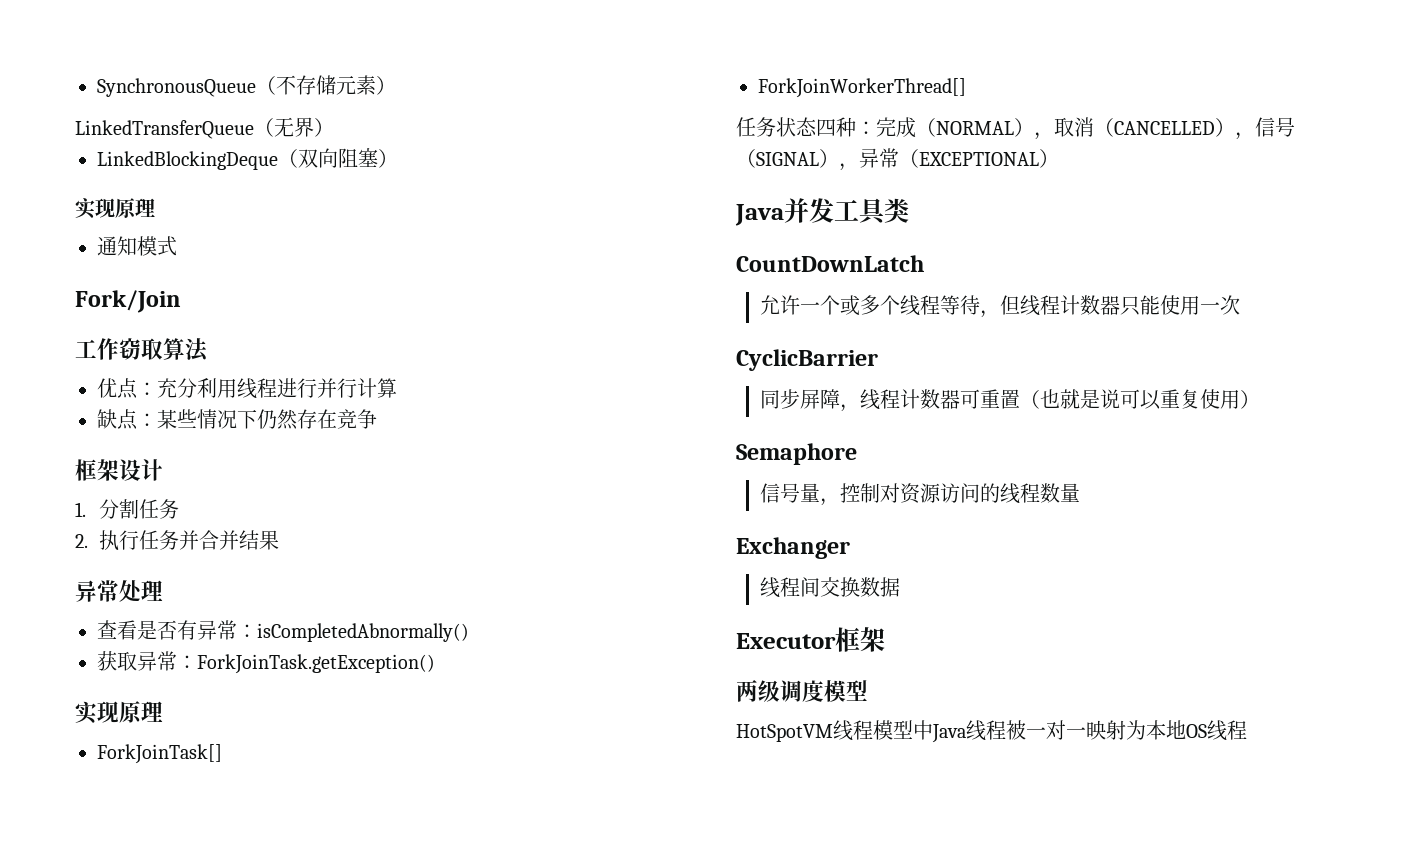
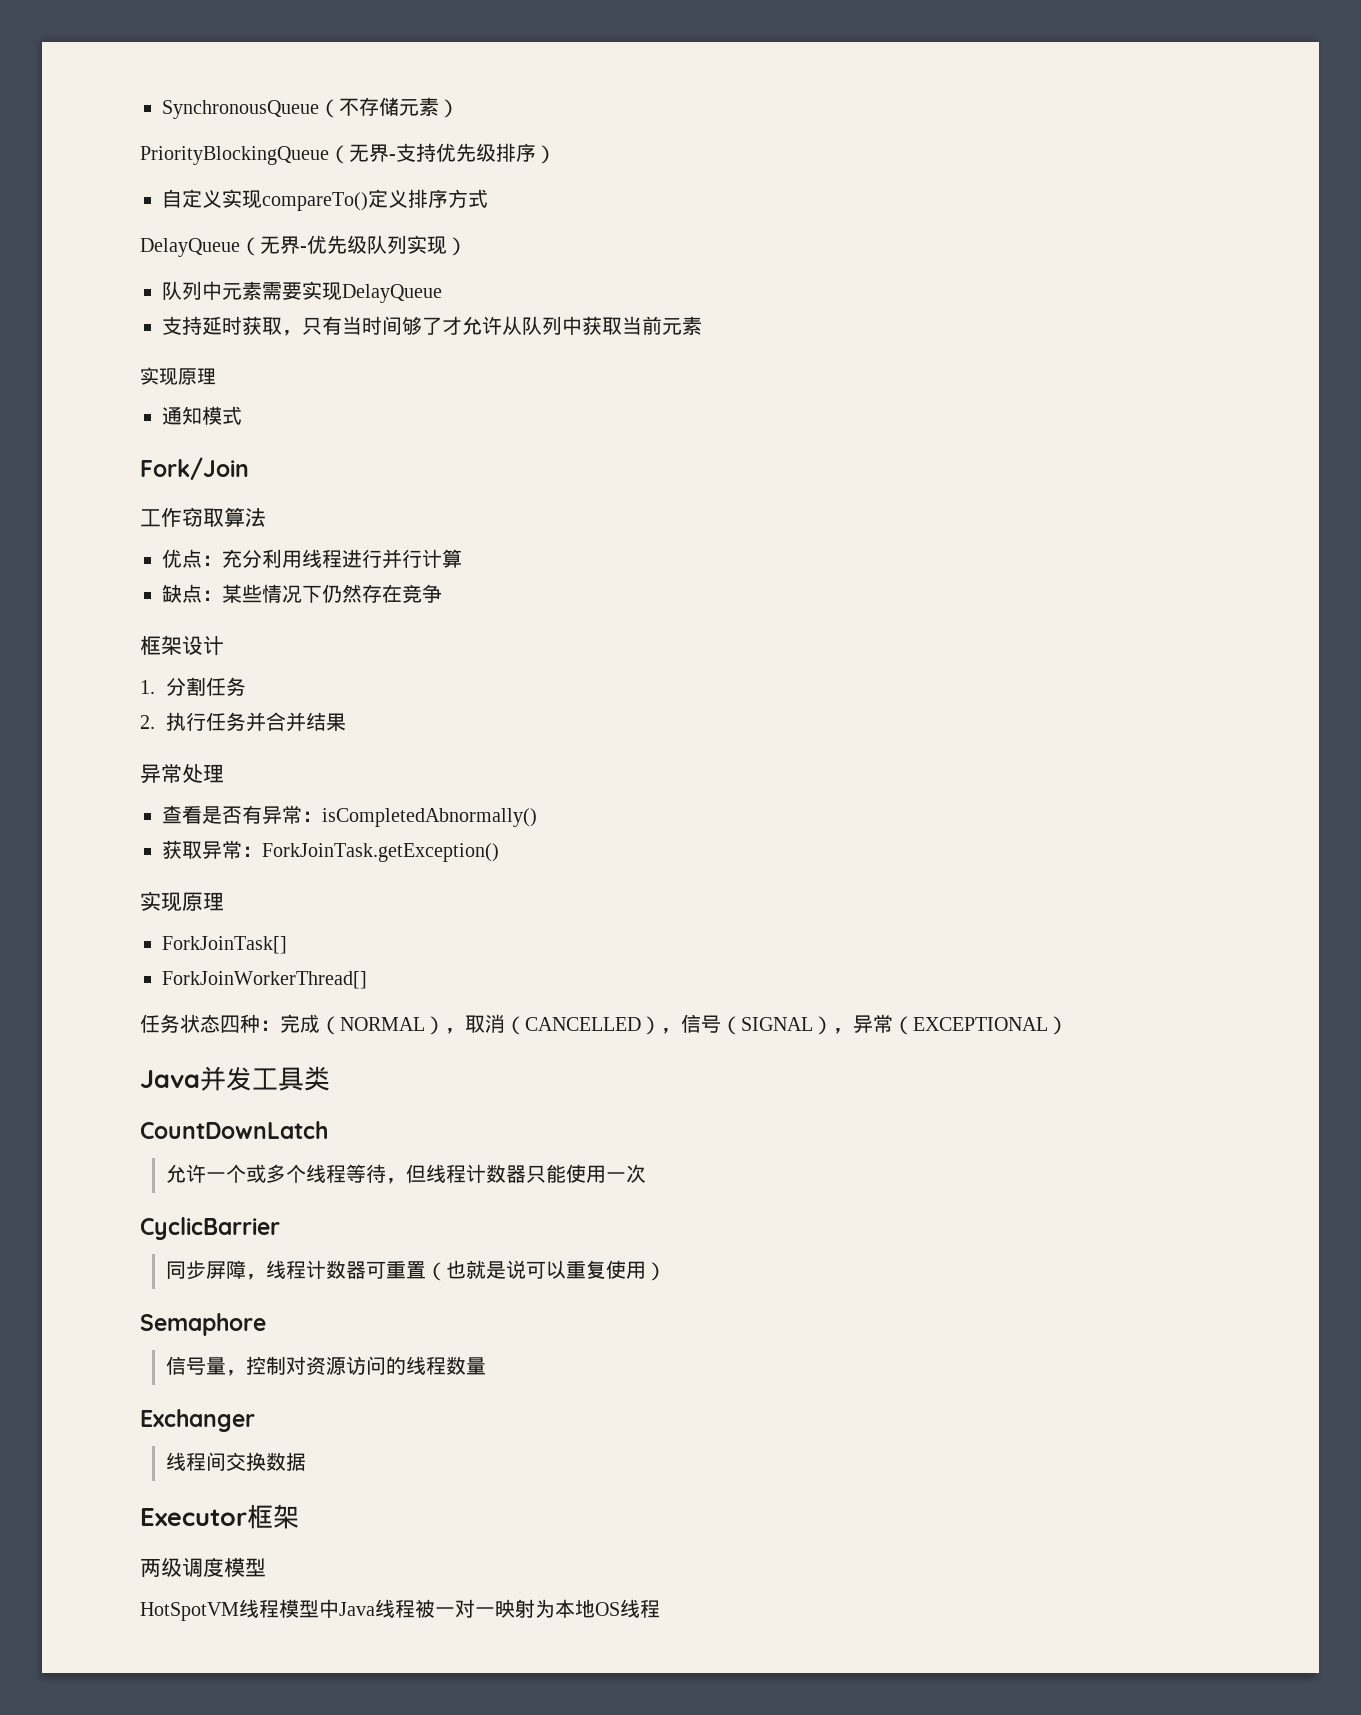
[75,117,334,139] [97,148,398,170] LinkedTransferQueue（无界） // LinkedBlockingDeque（双向阻塞） -> [140,143,556,165] [162,189,488,211] [140,235,467,257] [162,281,442,303] [162,316,702,336] PriorityBlockingQueue（无界-支持优先级排序） // 自定义实现compareTo()定义排序方式 // DelayQueue（无界-优先级队列实现） // 队列中元素需要实现DelayQueue // 支持延时获取，只有当时间够了才允许从队列中获取当前元素

